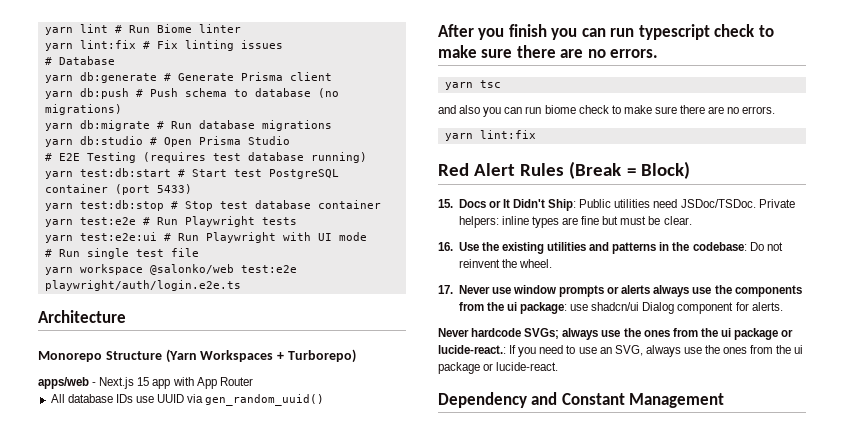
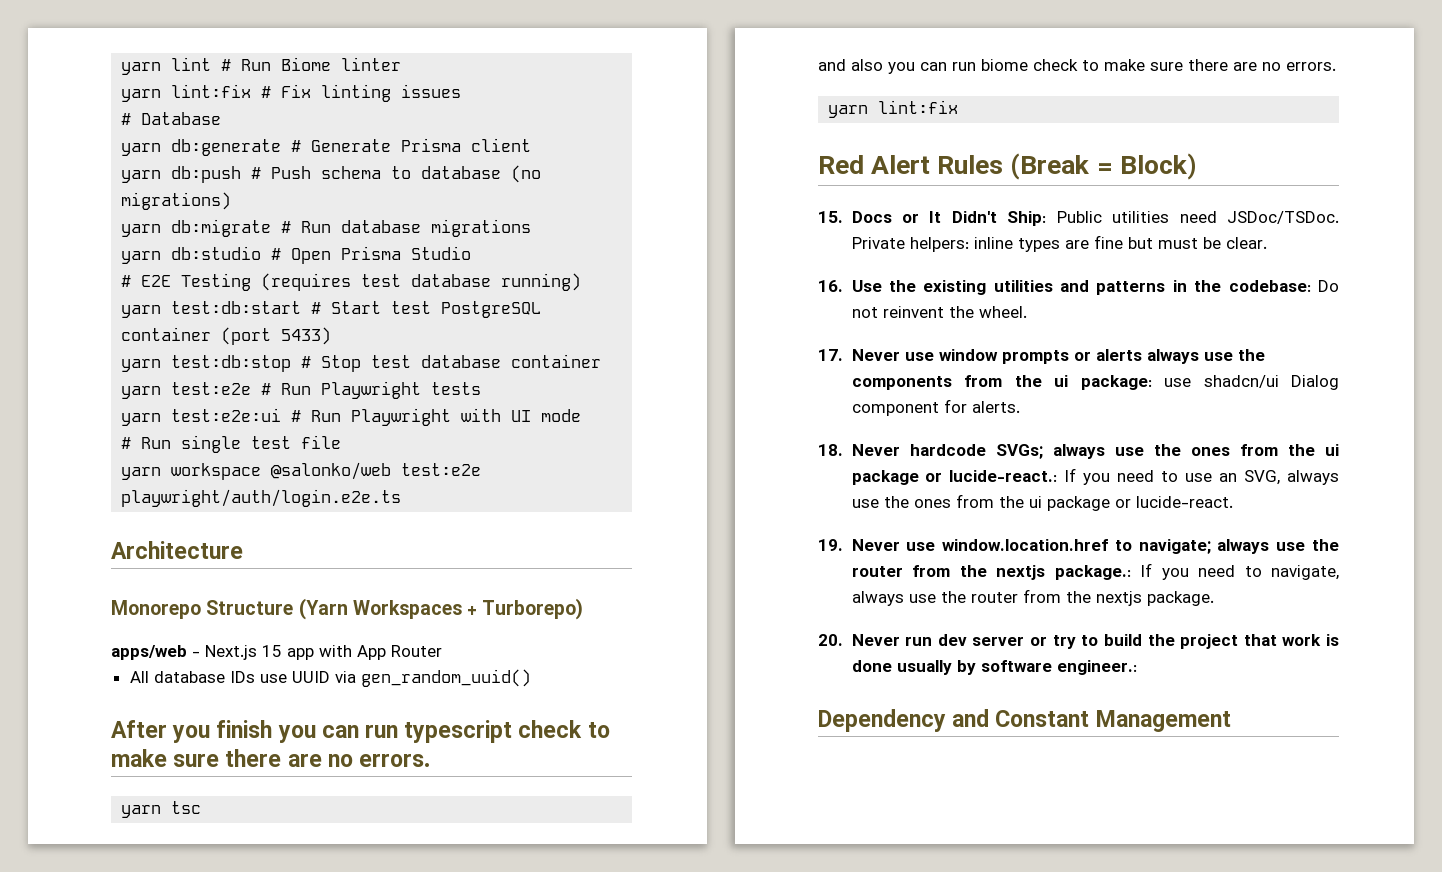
(783, 306) none -> [818,444,843,456] 18.
(559, 366) none -> [818,539,1339,554] [851,563,1339,580] [851,589,1214,606] [818,634,1339,649] [851,660,1137,675] // 19. Never use window.location.href to navigate; always use the router from the nextjs package.: If you need to navigate, always use the router from the nextjs package. // 20. Never run dev server or try to build the project that work is done usually by software engineer.:

